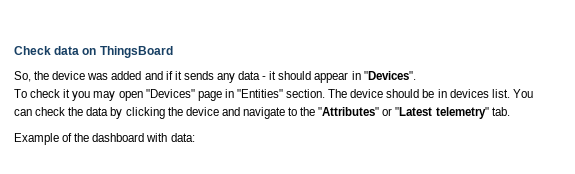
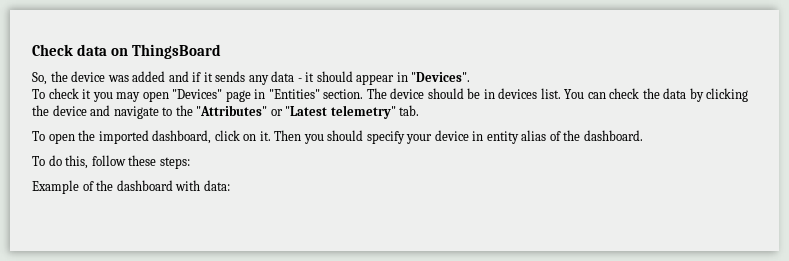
(510, 111) none -> [32,130,643,144] [32,155,190,169] // To open the imported dashboard, click on it. Then you should specify your device in entity alias of the dashboard. // To do this, follow these steps:

